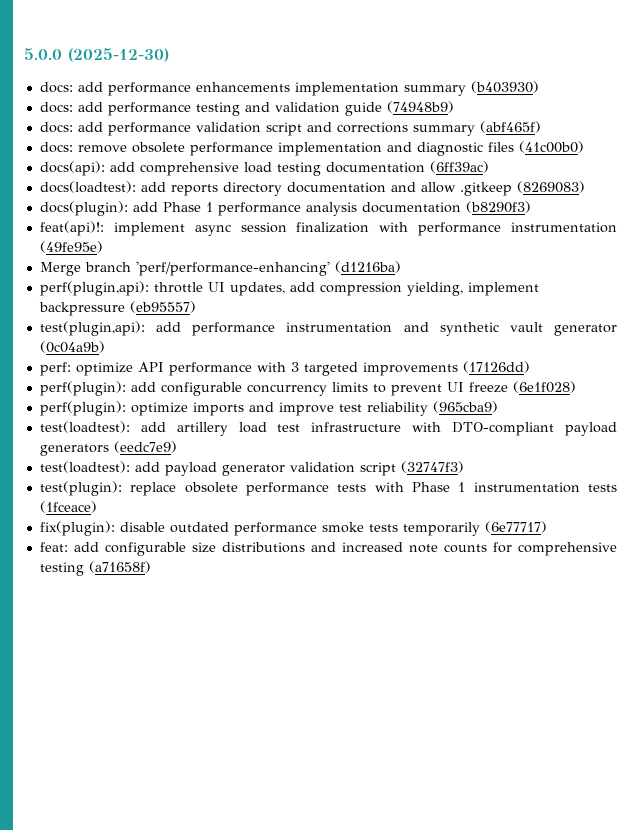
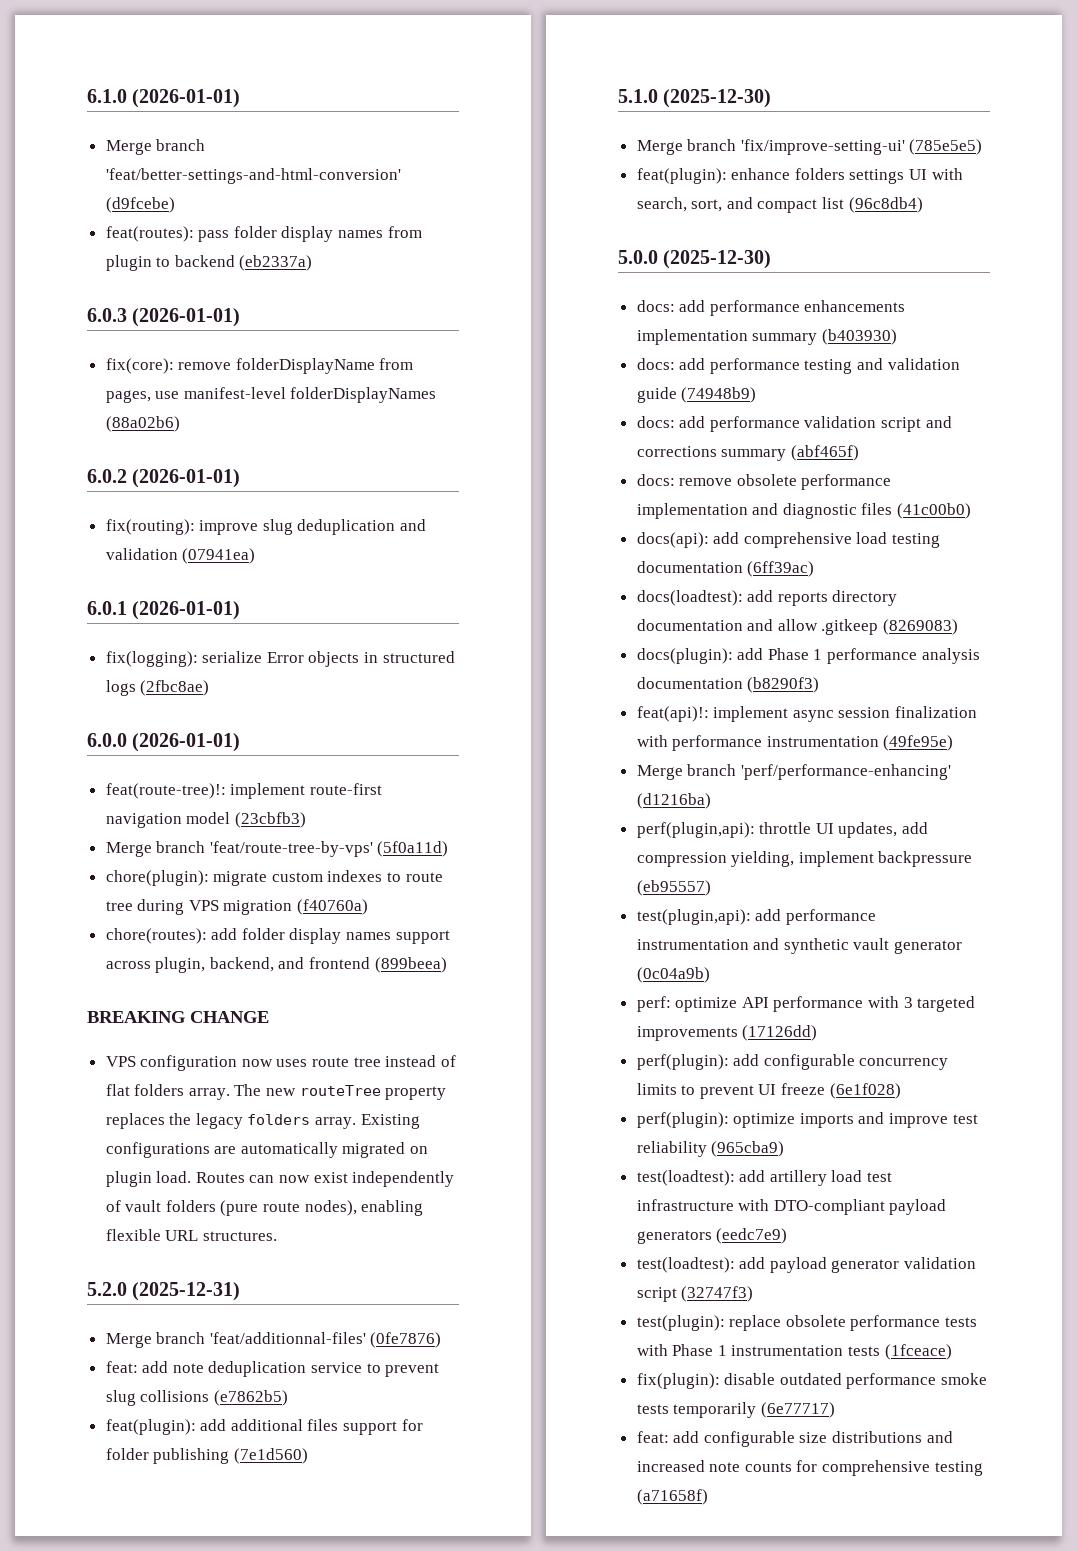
(24, 54) none -> [87,89,241,108] [105,139,206,155] [105,168,401,184] [105,197,175,213] [105,226,422,242] [105,255,313,271] [87,308,241,327] [105,358,414,374] [105,387,437,403] [105,416,180,432] [87,469,241,488] [105,519,427,535] [105,548,256,564] [87,601,241,620] [105,651,455,667] [105,680,210,696] [87,733,241,752] [105,783,382,799] [105,812,306,828] [105,841,449,857] [105,870,443,886] [105,899,369,915] [105,928,450,944] [105,957,447,973] [87,1011,269,1023] [105,1055,456,1071] [105,1084,447,1100] [105,1113,420,1129] [105,1142,429,1158] [105,1171,455,1187] [105,1200,424,1216] [105,1229,277,1241] [87,1282,241,1301] [105,1332,442,1348] [105,1361,440,1377] [105,1390,288,1406] [105,1419,423,1435] [105,1448,308,1464] [618,89,772,108] [636,139,983,155] [636,168,963,184] [636,197,923,213] 6.1.0 (2026-01-01) // Merge branch 'feat/better-settings-and-html-conversion' (d9fcebe) // feat(routes): pass folder display names from plugin to backend (eb2337a) // 6.0.3 (2026-01-01) // fix(core): remove folderDisplayName from pages, use manifest-level folderDisplayNames (88a02b6) // 6.0.2 (2026-01-01) // fix(routing): improve slug deduplication and validation (07941ea) // 6.0.1 (2026-01-01) // fix(logging): serialize Error objects in structured logs (2fbc8ae) // 6.0.0 (2026-01-01) // feat(route-tree)!: implement route-first navigation model (23cbfb3) // Merge branch 'feat/route-tree-by-vps' (5f0a11d) // chore(plugin): migrate custom indexes to route tree during VPS migration (f40760a) // chore(routes): add folder display names support across plugin, backend, and frontend (899beea) // BREAKING CHANGE // VPS configuration now uses route tree instead of flat folders array. The new routeTree property replaces the legacy folders array. Existing configurations are automatically migrated on plugin load. Routes can now exist independently of vault folders (pure route nodes), enabling flexible URL structures. // 5.2.0 (2025-12-31) // Merge branch 'feat/additionnal-files' (0fe7876) // feat: add note deduplication service to prevent slug collisions (e7862b5) // feat(plugin): add additional files support for folder publishing (7e1d560) // 5.1.0 (2025-12-30) // Merge branch 'fix/improve-setting-ui' (785e5e5) // feat(plugin): enhance folders settings UI with search, sort, and compact list (96c8db4) //

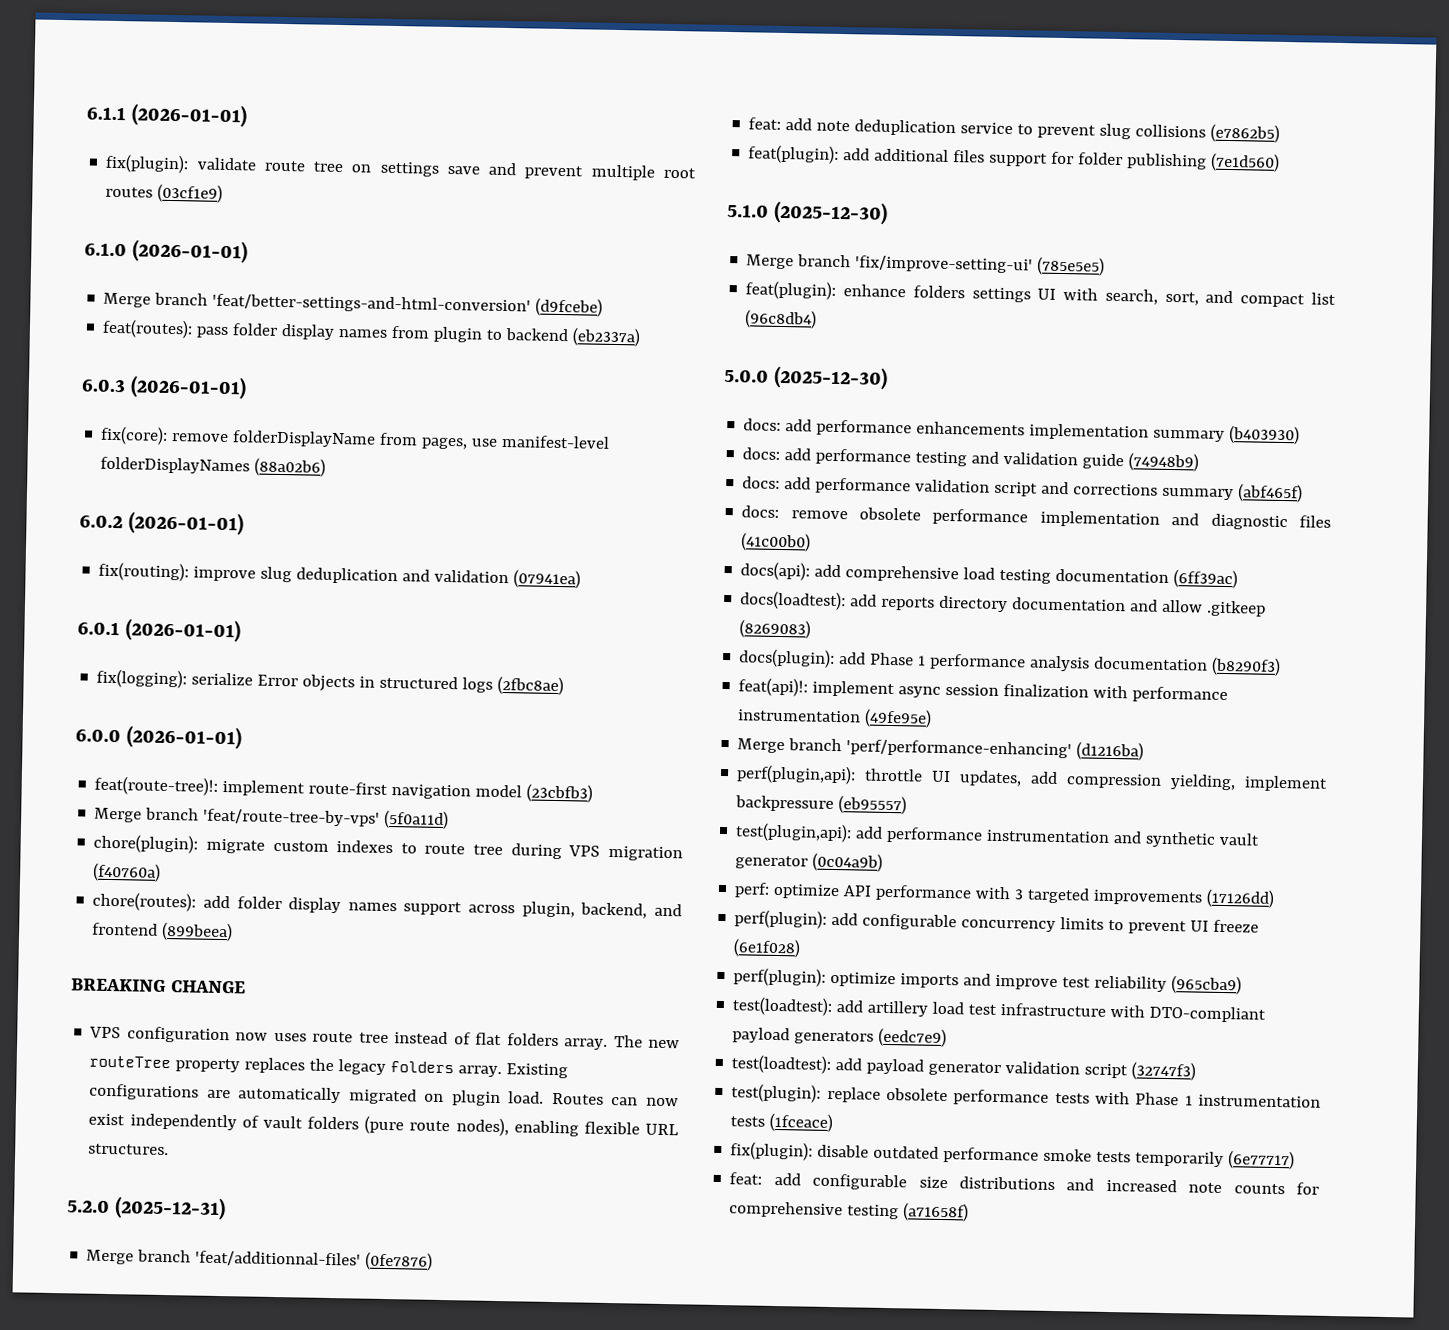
(87, 96) none -> [86,103,248,128] [105,153,696,181] [105,183,224,203] 6.1.1 (2026-01-01) // fix(plugin): validate route tree on settings save and prevent multiple root routes (03cf1e9) //

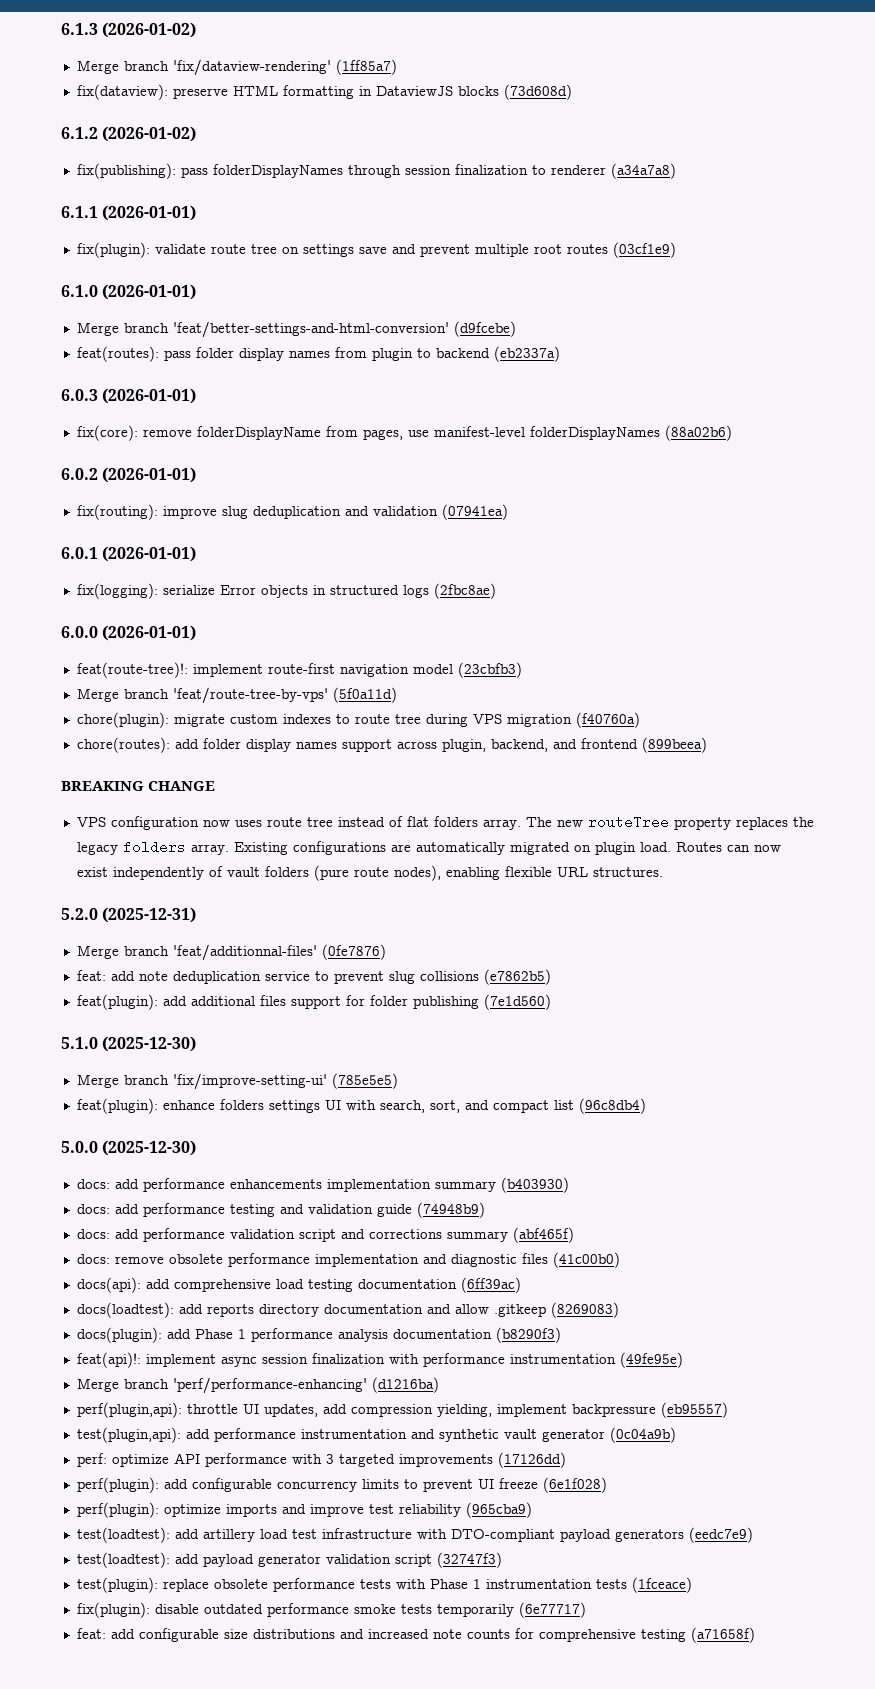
(86, 113) none -> [61,22,197,38] [76,59,397,76] [76,84,572,100] [61,126,197,142] [76,163,676,179] 6.1.3 (2026-01-02) // Merge branch 'fix/dataview-rendering' (1ff85a7) // fix(dataview): preserve HTML formatting in DataviewJS blocks (73d608d) // 6.1.2 (2026-01-02) // fix(publishing): pass folderDisplayNames through session finalization to renderer (a34a7a8) //

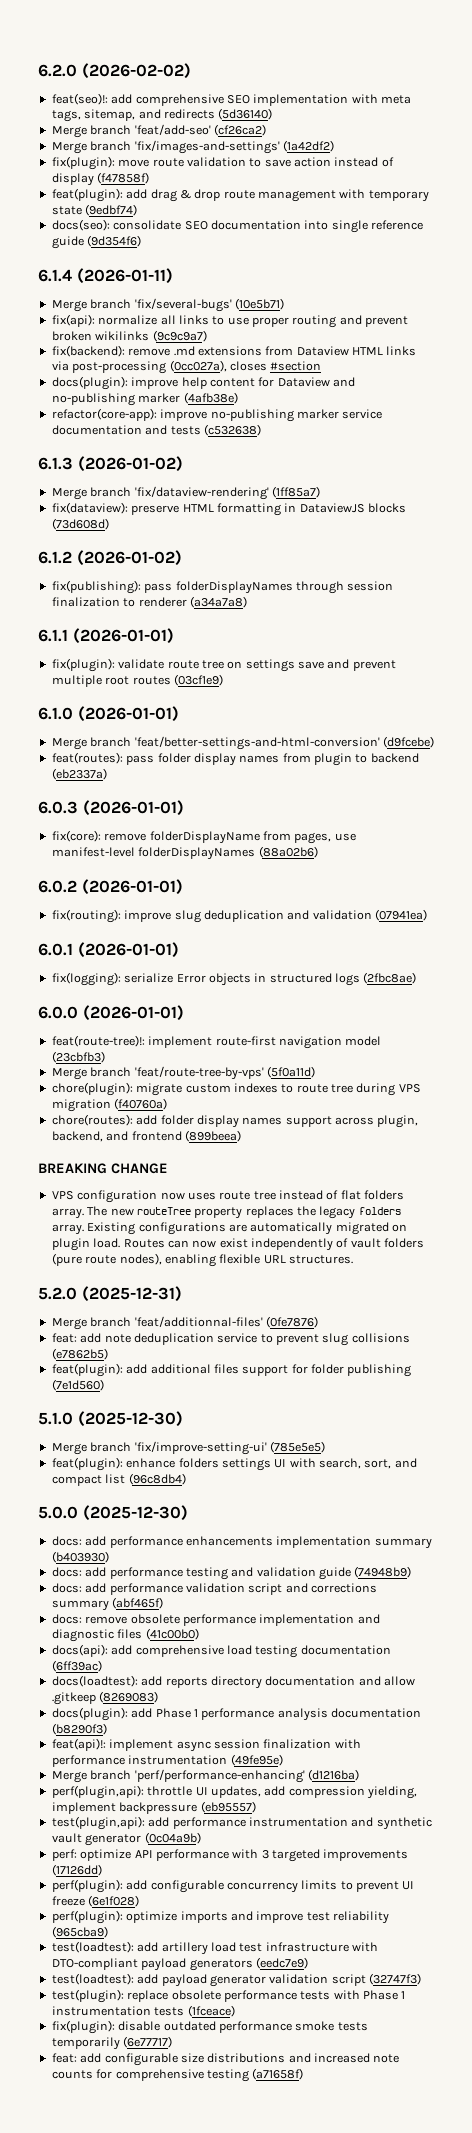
(61, 29) none -> [38,63,191,79] [51,93,411,106] [51,108,273,122] [51,124,266,138] [51,140,334,154] [51,156,394,170] [51,172,150,186] [51,188,429,202] [51,204,138,216] [51,219,423,233] [51,235,142,249] [38,268,173,284] [51,298,284,312] [51,314,409,328] [51,330,207,342] [51,345,417,357] [51,360,322,374] [51,376,355,390] [51,392,238,406] [51,408,383,422] [51,424,261,436] 6.2.0 (2026-02-02) // feat(seo)!: add comprehensive SEO implementation with meta tags, sitemap, and redirects (5d36140) // Merge branch 'feat/add-seo' (cf26ca2) // Merge branch 'fix/images-and-settings' (1a42df2) // fix(plugin): move route validation to save action instead of display (f47858f) // feat(plugin): add drag & drop route management with temporary state (9edbf74) // docs(seo): consolidate SEO documentation into single reference guide (9d354f6) // 6.1.4 (2026-01-11) // Merge branch 'fix/several-bugs' (10e5b71) // fix(api): normalize all links to use proper routing and prevent broken wikilinks (9c9c9a7) // fix(backend): remove .md extensions from Dataview HTML links via post-processing (0cc027a), closes #section // docs(plugin): improve help content for Dataview and no-publishing marker (4afb38e) // refactor(core-app): improve no-publishing marker service documentation and tests (c532638) //

